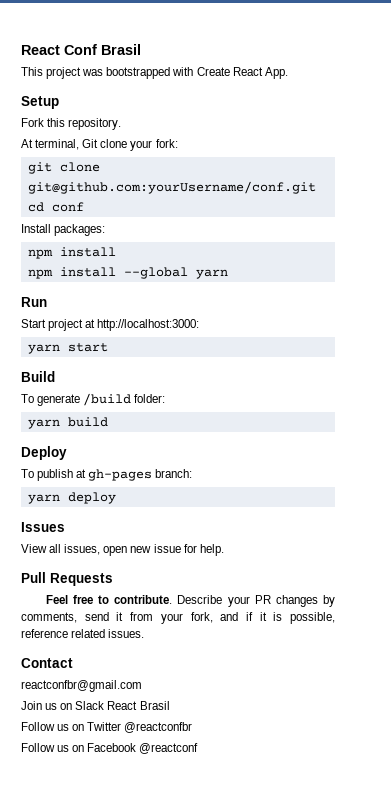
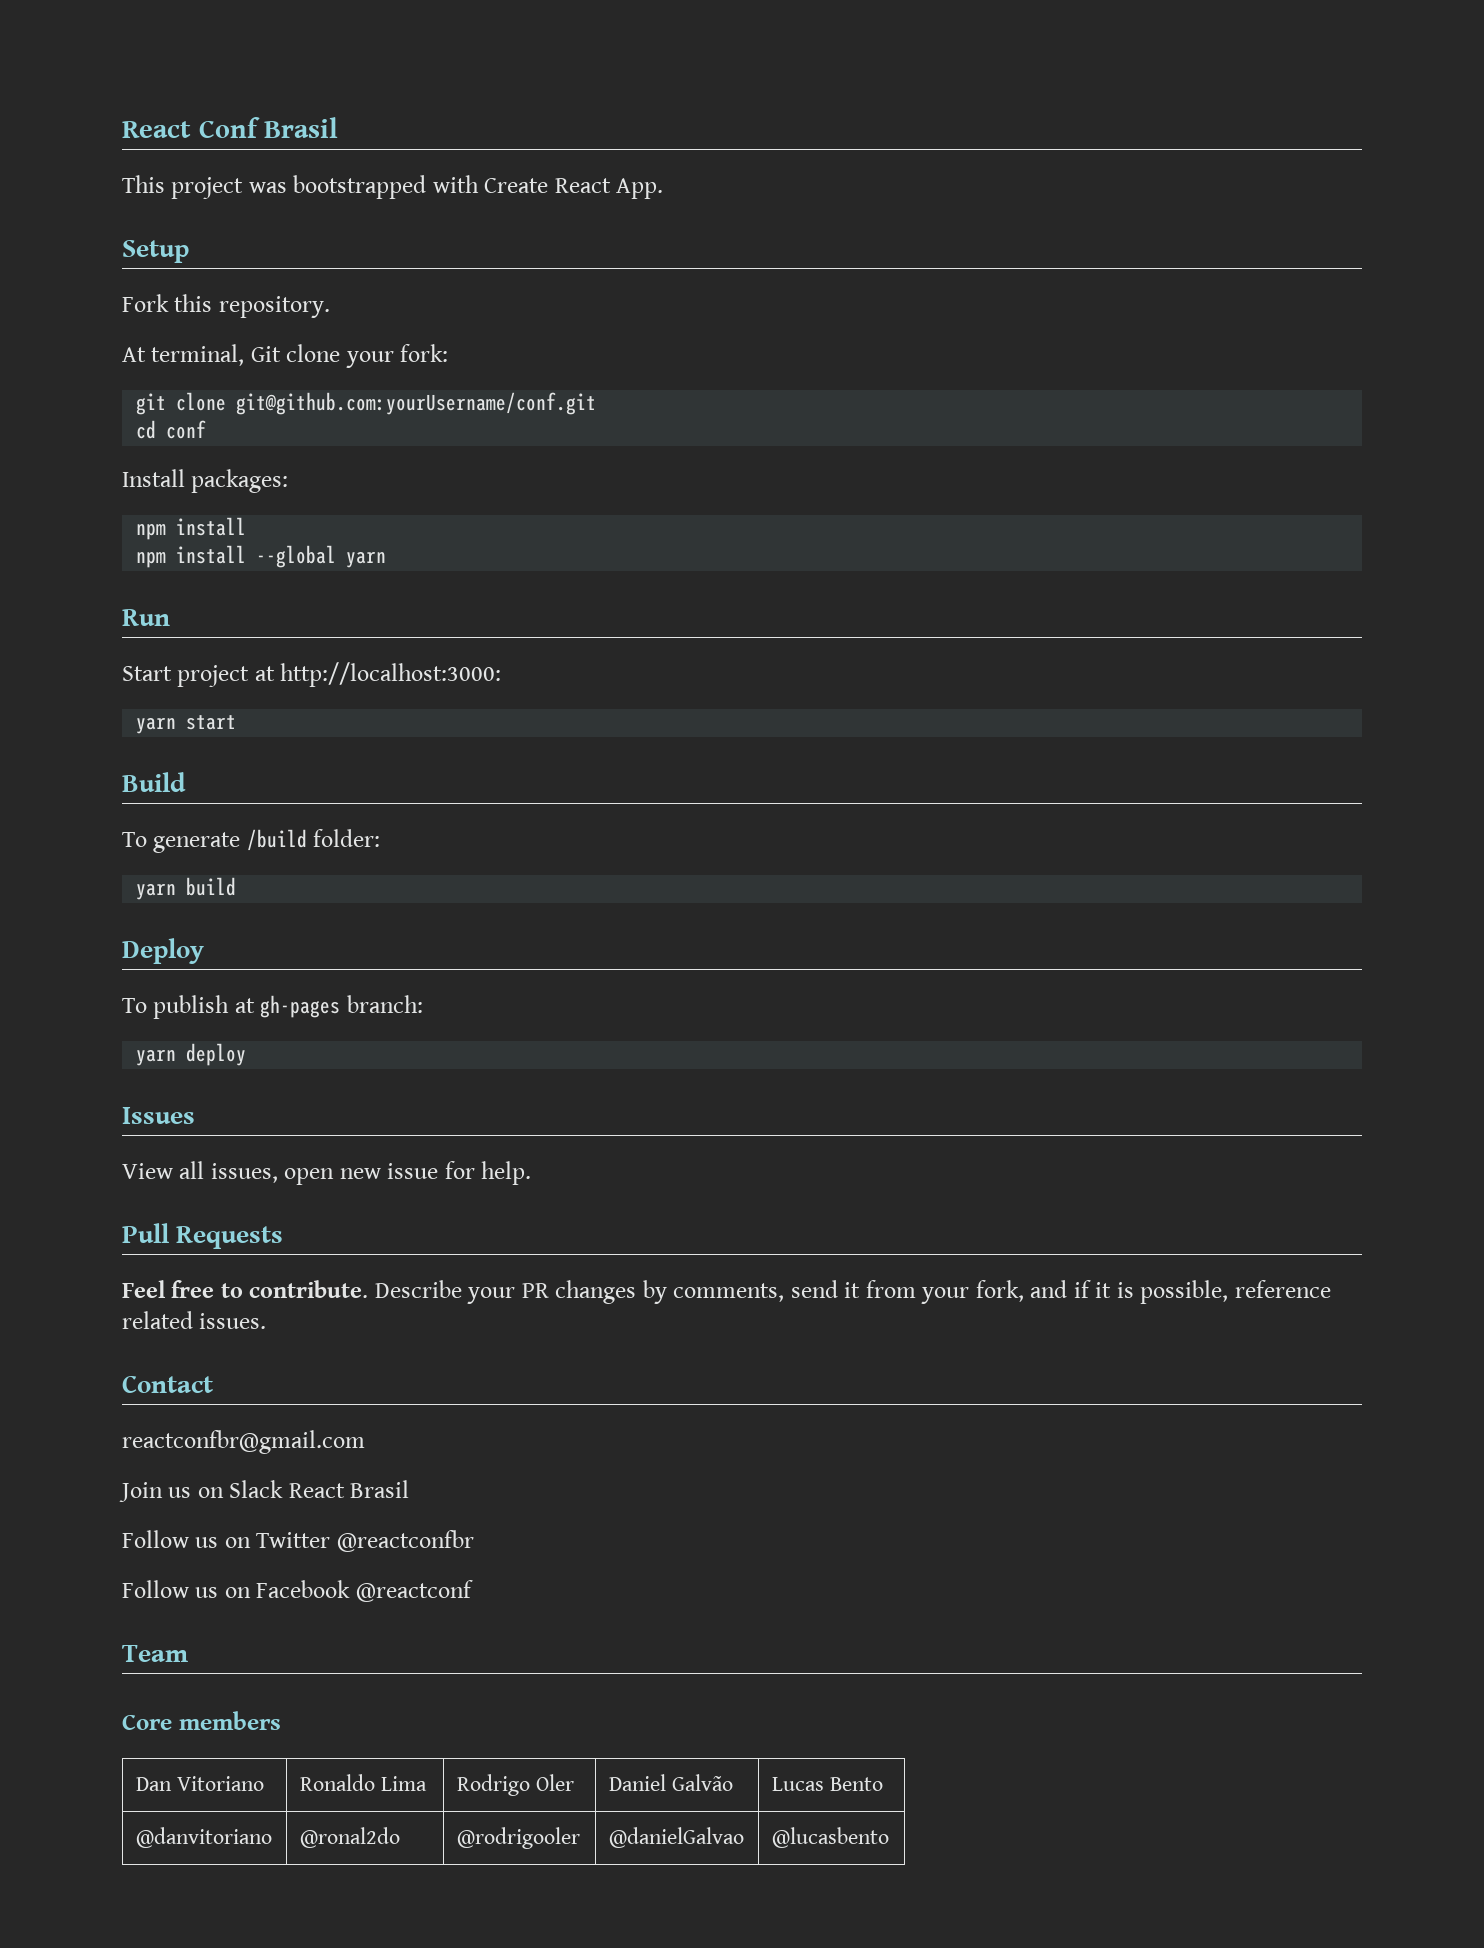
(199, 748) none -> [122,1645,188,1662] [122,1711,281,1730] [135,1776,264,1791] [299,1774,427,1791] [456,1774,574,1796] [608,1774,733,1791] [771,1777,883,1791] [135,1827,272,1848] [299,1827,400,1848] [456,1827,580,1849] [608,1827,744,1848] [771,1827,889,1848] // Team // Core members // Dan Vitoriano | Ronaldo Lima | Rodrigo Oler | Daniel Galvão | Lucas Bento // @danvitoriano | @ronal2do | @rodrigooler | @danielGalvao | @lucasbento

